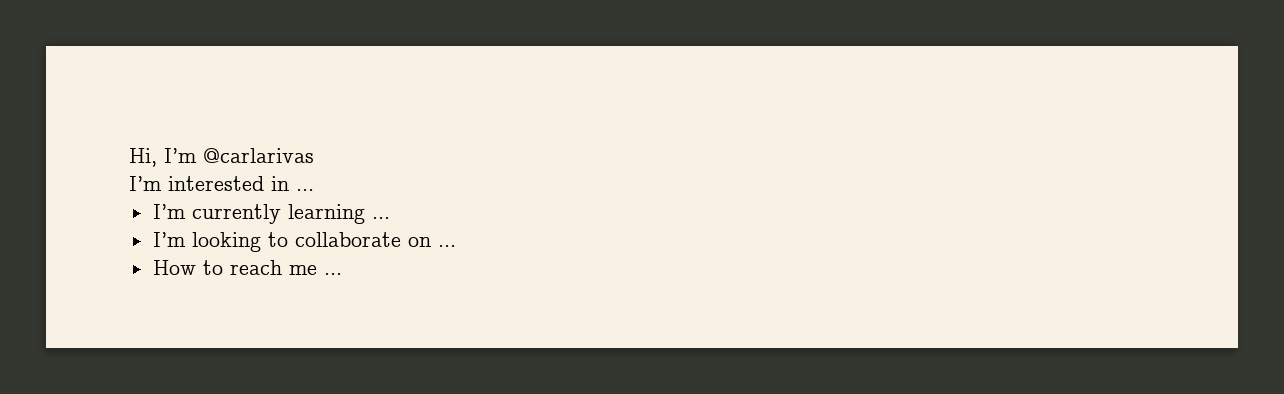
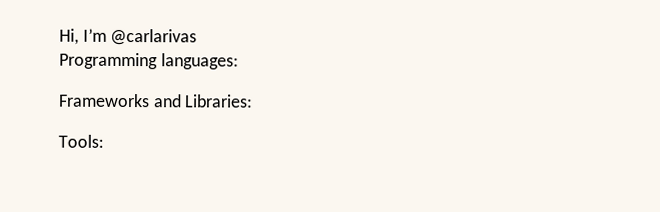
[129,176,314,191] [152,204,390,224] [152,232,456,252] [152,260,342,275] I’m interested in ... // I’m currently learning ... // I’m looking to collaborate on ... // How to reach me ... -> [59,52,239,70] [58,93,254,108] [58,134,104,148] Programming languages: // Frameworks and Libraries: // Tools:

